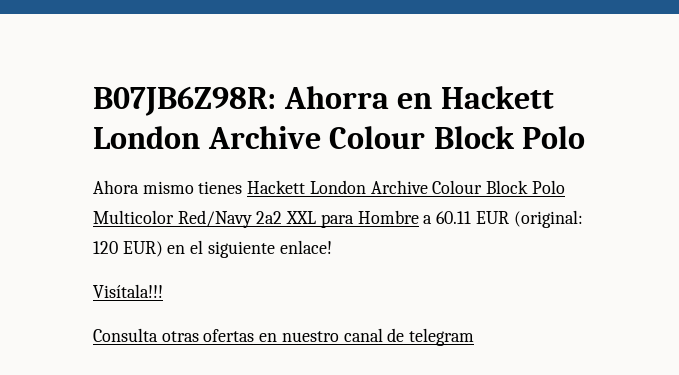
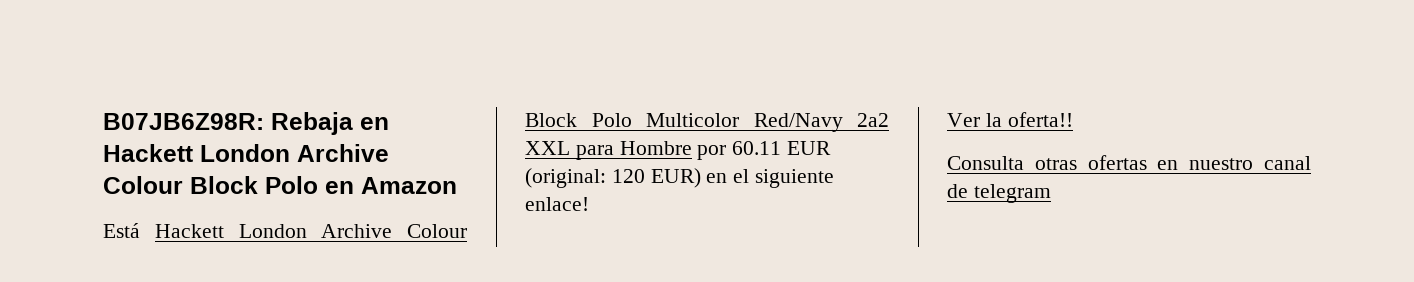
[283,86,389,109] Ahorra -> [271,112,353,135] Rebaja
[93,180,243,194] // Ahora mismo tienes -> [325,177,457,194] [103,223,140,238] en Amazon // Está
[423,215,433,224] a -> [697,145,727,160] por
[93,284,163,298] Visítala!!! -> [947,112,1073,127] Ver la oferta!!

